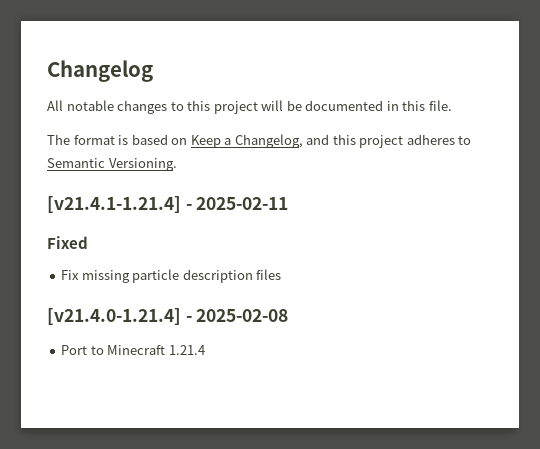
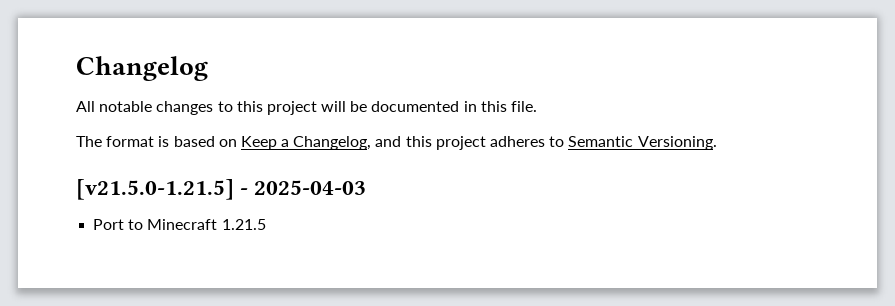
[47,196,289,213] [47,236,88,249] [61,269,282,283] [47,308,289,325] [v21.4.1-1.21.4] - 2025-02-11 // Fixed // Fix missing particle description files // [v21.4.0-1.21.4] - 2025-02-08 -> [76,179,367,200] [v21.5.0-1.21.5] - 2025-04-03
[168,345,205,355] 1.21.4 -> [221,219,266,230] 1.21.5

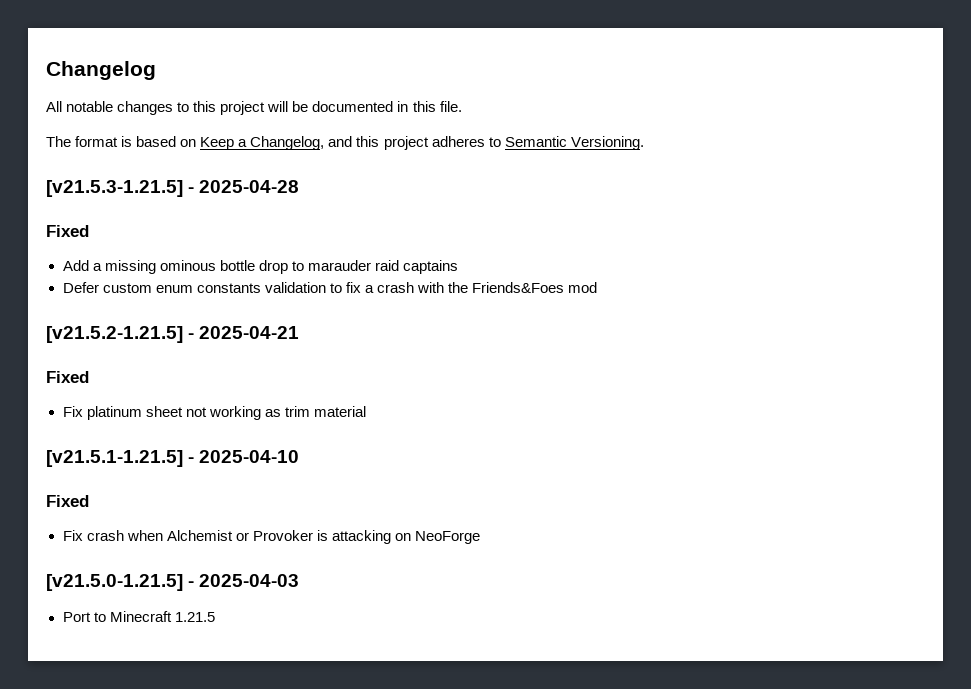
(717, 143) none -> [46,180,300,197] [46,225,89,237] [62,260,458,274] [62,282,598,293] [46,326,300,343] [46,371,89,383] [62,406,366,420] [46,450,300,467] [46,495,89,507] [62,530,480,544] // [v21.5.3-1.21.5] - 2025-04-28 // Fixed // Add a missing ominous bottle drop to marauder raid captains // Defer custom enum constants validation to fix a crash with the Friends&Foes mod // [v21.5.2-1.21.5] - 2025-04-21 // Fixed // Fix platinum sheet not working as trim material // [v21.5.1-1.21.5] - 2025-04-10 // Fixed // Fix crash when Alchemist or Provoker is attacking on NeoForge

